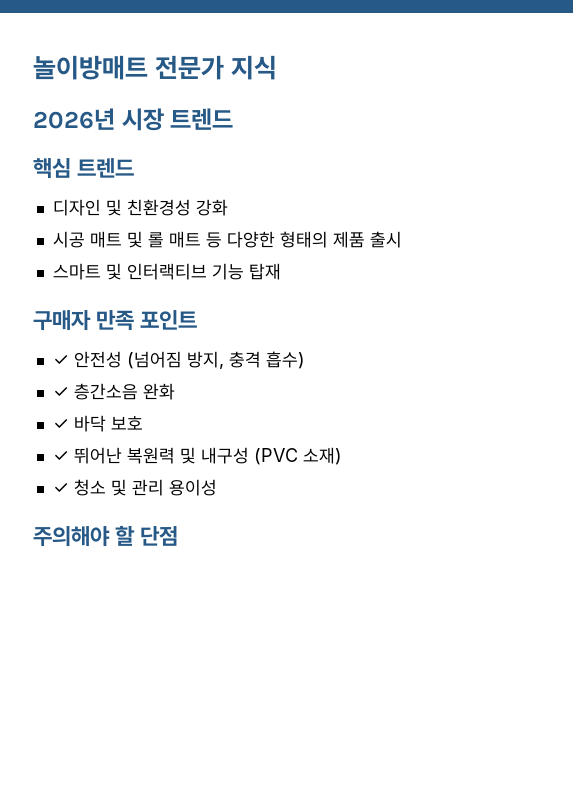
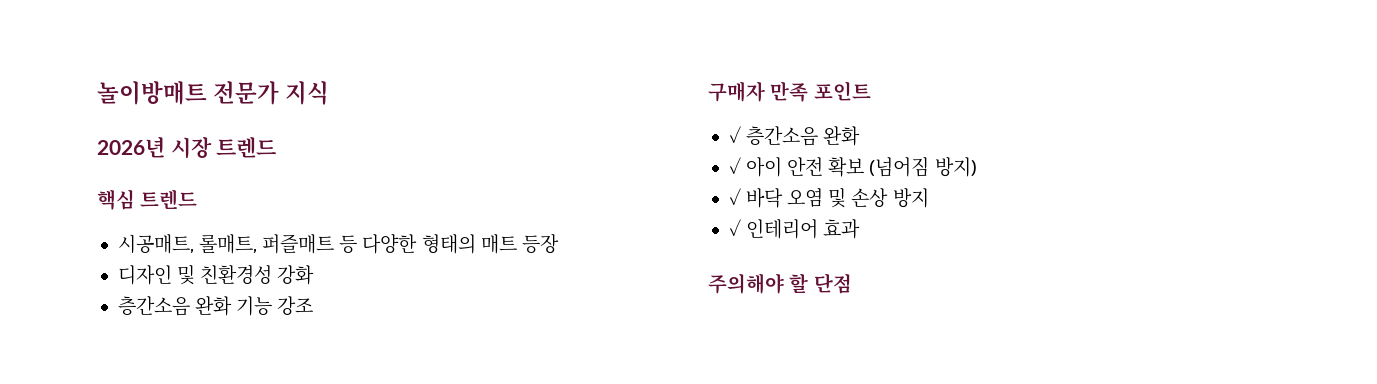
[52,199,228,216] [52,231,402,248] [52,263,281,280] [33,310,198,331] [52,351,305,369] [52,383,175,400] [52,415,143,432] [52,447,342,465] [52,479,217,496] 디자인 및 친환경성 강화 // 시공 매트 및 롤 매트 등 다양한 형태의 제품 출시 // 스마트 및 인터랙티브 기능 탑재 // 구매자 만족 포인트 // ✓ 안전성 (넘어짐 방지, 충격 흡수) // ✓ 층간소음 완화 // ✓ 바닥 보호 // ✓ 뛰어난 복원력 및 내구성 (PVC 소재) // ✓ 청소 및 관리 용이성 -> [117,234,559,254] [117,265,315,285] [117,296,314,316] [708,81,871,102] [728,126,861,146] [728,157,977,177] [728,188,929,208] [728,219,861,239] 시공매트, 롤매트, 퍼즐매트 등 다양한 형태의 매트 등장 // 디자인 및 친환경성 강화 // 층간소음 완화 기능 강조 // 구매자 만족 포인트 // ✓ 층간소음 완화 // ✓ 아이 안전 확보 (넘어짐 방지) // ✓ 바닥 오염 및 손상 방지 // ✓ 인테리어 효과

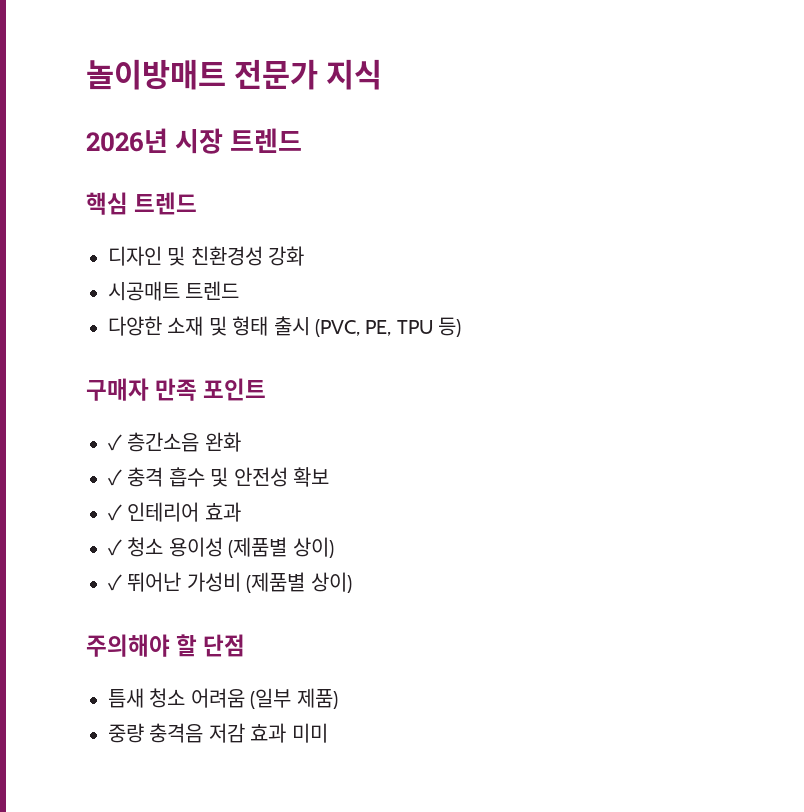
[117,234,559,254] [117,265,315,285] [117,296,314,316] 시공매트, 롤매트, 퍼즐매트 등 다양한 형태의 매트 등장 // 디자인 및 친환경성 강화 // 층간소음 완화 기능 강조 -> [108,246,305,266] [108,281,240,301] [108,316,462,337] 디자인 및 친환경성 강화 // 시공매트 트렌드 // 다양한 소재 및 형태 출시 (PVC, PE, TPU 등)
[746,157,977,177] [728,188,929,208] [728,219,861,239] [708,273,852,294] 아이 안전 확보 (넘어짐 방지) // ✓ 바닥 오염 및 손상 방지 // ✓ 인테리어 효과 // 주의해야 할 단점 -> [127,467,329,487] [108,502,241,522] [108,537,334,558] [108,572,352,593] [86,634,246,657] [108,688,338,709] [108,723,328,743] 충격 흡수 및 안전성 확보 // ✓ 인테리어 효과 // ✓ 청소 용이성 (제품별 상이) // ✓ 뛰어난 가성비 (제품별 상이) // 주의해야 할 단점 // 틈새 청소 어려움 (일부 제품) // 중량 충격음 저감 효과 미미

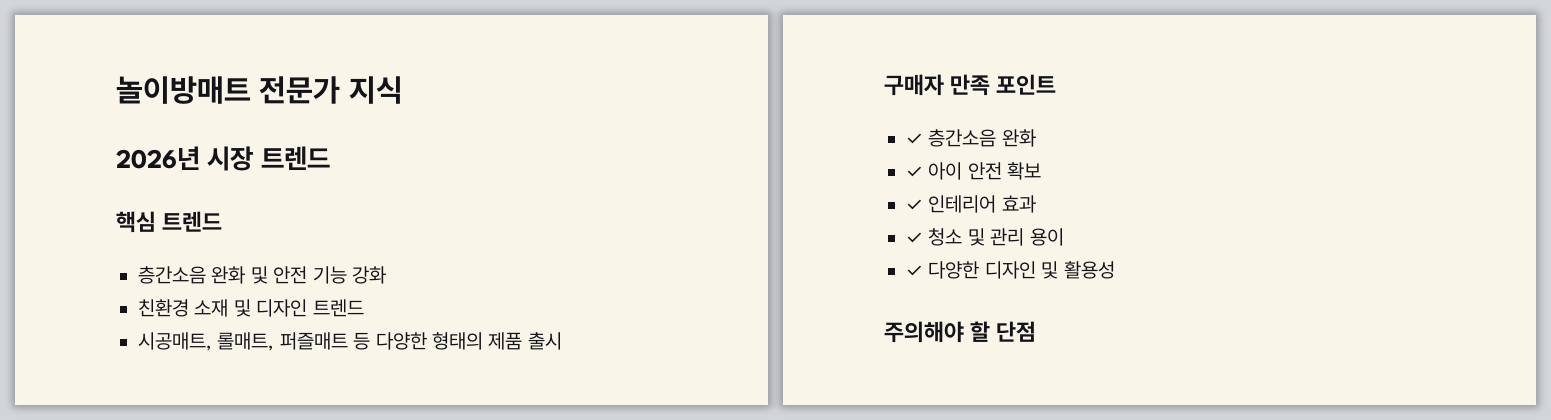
[108,246,305,266] [108,281,240,301] [108,316,462,337] 디자인 및 친환경성 강화 // 시공매트 트렌드 // 다양한 소재 및 형태 출시 (PVC, PE, TPU 등) -> [138,266,386,284] [138,299,364,317] [138,332,562,351] 층간소음 완화 및 안전 기능 강화 // 친환경 소재 및 디자인 트렌드 // 시공매트, 롤매트, 퍼즐매트 등 다양한 형태의 제품 출시
[127,467,288,487] 충격 흡수 및 안전성 -> [928,162,1002,180] 아이 안전
[168,537,334,558] [108,572,352,593] [86,634,246,657] [108,688,338,709] [108,723,328,743] 용이성 (제품별 상이) // ✓ 뛰어난 가성비 (제품별 상이) // 주의해야 할 단점 // 틈새 청소 어려움 (일부 제품) // 중량 충격음 저감 효과 미미 -> [967,228,1064,246] [906,261,1115,279] [884,321,1037,343] 및 관리 용이 // ✓ 다양한 디자인 및 활용성 // 주의해야 할 단점

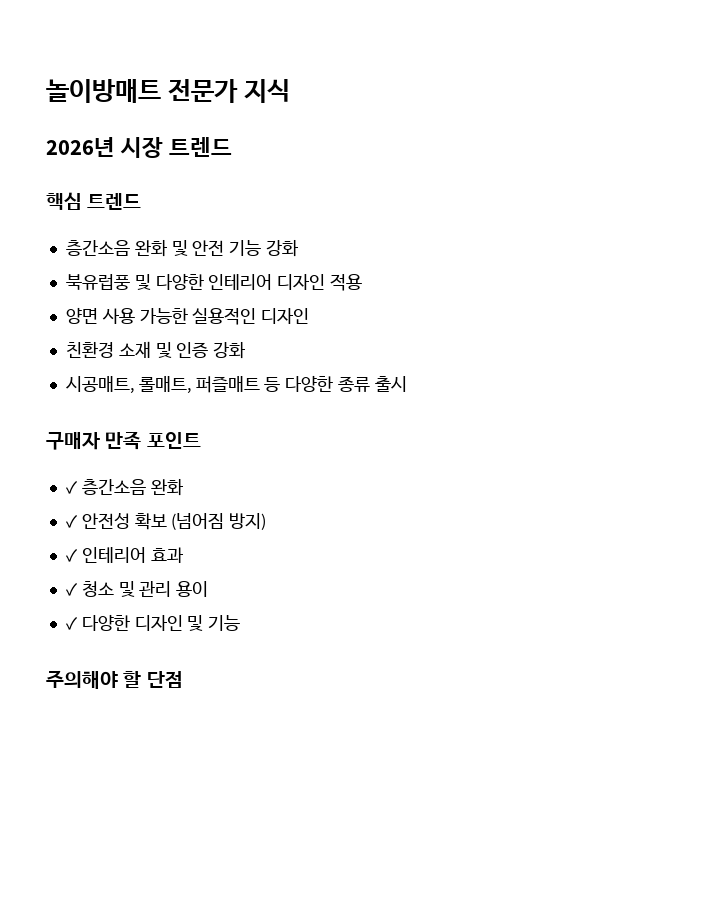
(386, 275) none -> [65,273,363,291] [65,307,310,325] // 북유럽풍 및 다양한 인테리어 디자인 적용 // 양면 사용 가능한 실용적인 디자인
[256,299,364,317] 디자인 트렌드 -> [176,341,247,359] 인증 강화
[432,332,523,350] 형태의 제품 -> [338,376,371,392] 종류
[928,162,1002,180] 아이 안전 -> [81,513,130,529] 안전성
(1042, 171) none -> [171,513,267,530] (넘어짐 방지)
[1063,261,1115,279] 활용성 -> [208,615,241,631] 기능

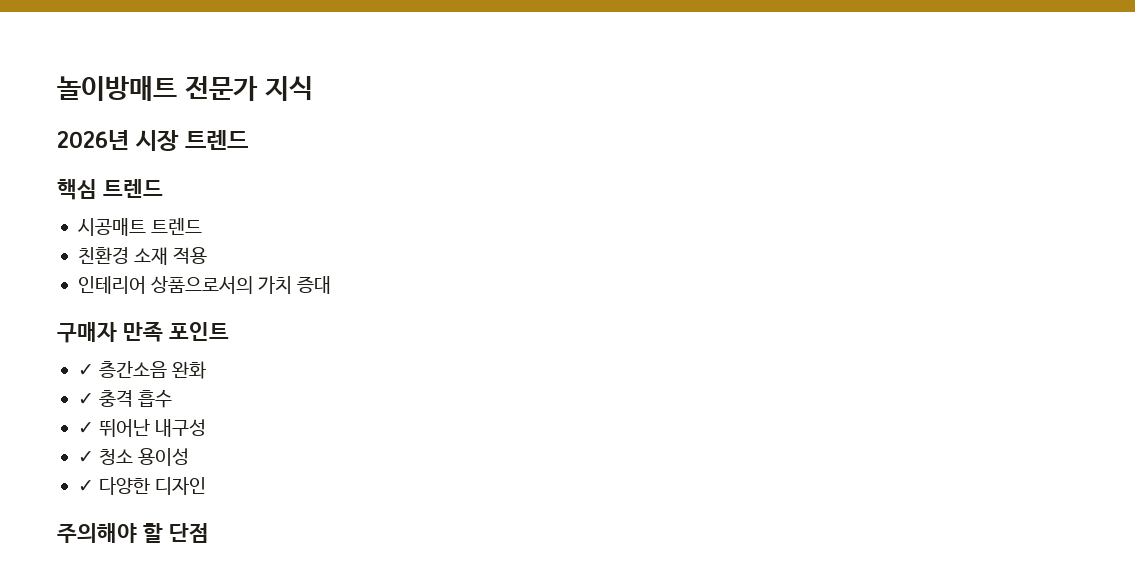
[65,239,300,257] [65,273,363,291] [65,307,310,325] [65,341,247,359] [65,375,407,394] 층간소음 완화 및 안전 기능 강화 // 북유럽풍 및 다양한 인테리어 디자인 적용 // 양면 사용 가능한 실용적인 디자인 // 친환경 소재 및 인증 강화 // 시공매트, 롤매트, 퍼즐매트 등 다양한 종류 출시 -> [77,218,203,236] [77,247,208,265] [77,276,332,294] 시공매트 트렌드 // 친환경 소재 적용 // 인테리어 상품으로서의 가치 증대
[81,513,267,530] [65,547,184,563] 안전성 확보 (넘어짐 방지) // ✓ 인테리어 효과 -> [99,390,173,408] [77,419,207,437] 충격 흡수 // ✓ 뛰어난 내구성
[118,581,209,597] 및 관리 용이 -> [138,448,190,466] 용이성
[187,615,241,631] 및 기능 -> (207, 486) none

